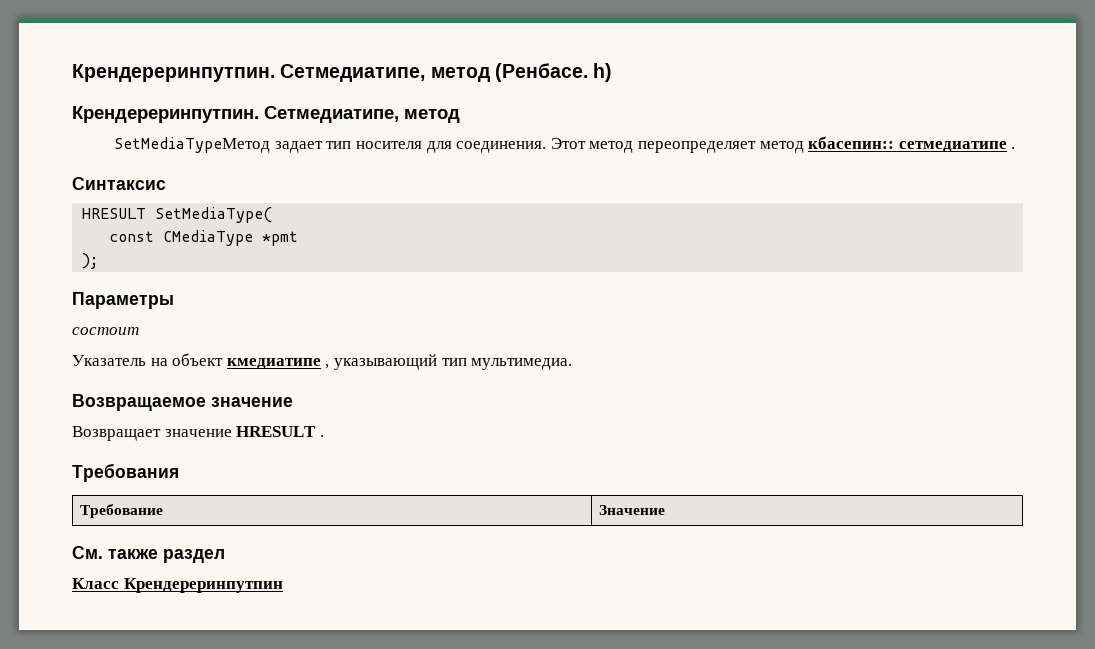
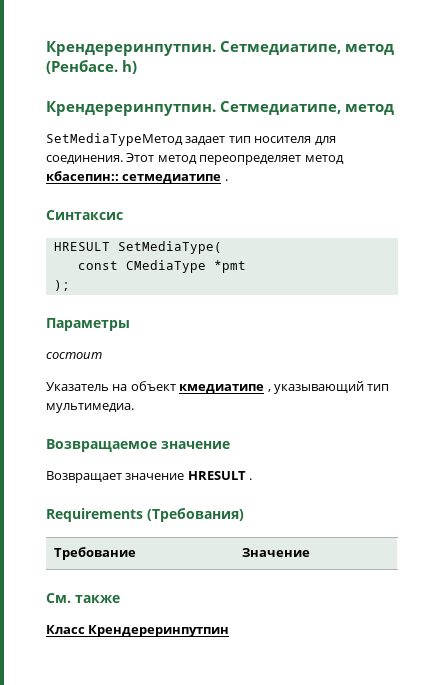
[72,463,179,482] Требования -> [46,508,244,522] Requirements (Требования)
[163,549,225,563] раздел -> (120, 599) none

